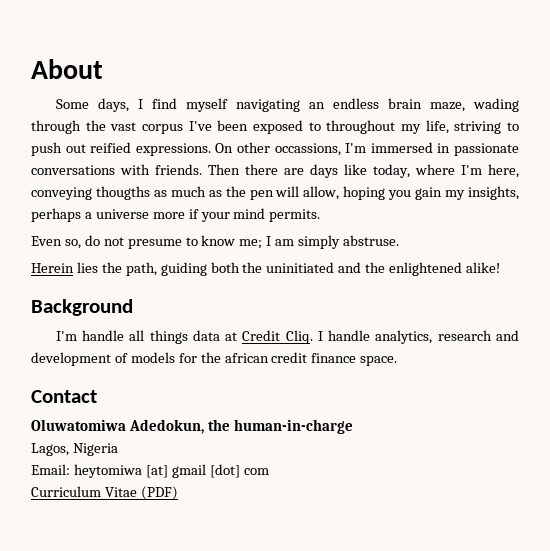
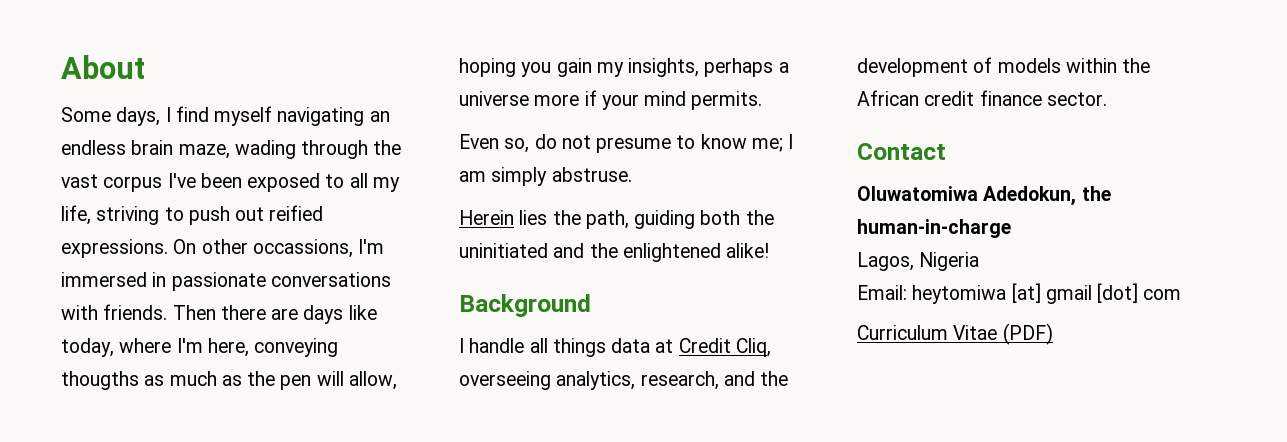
[326,120,396,134] throughout -> [349,173,368,188] all
[55,331,77,341] I'm -> [459,338,464,353] I
[285,330,519,344] [31,352,269,366] Cliq. I handle analytics, research and development of models for the african -> [735,338,771,357] [459,371,789,390] [857,57,1151,77] [857,90,919,106] Cliq, overseeing analytics, research, and the development of models within the African
[360,356,398,366] space. -> [1046,92,1107,106] sector.

